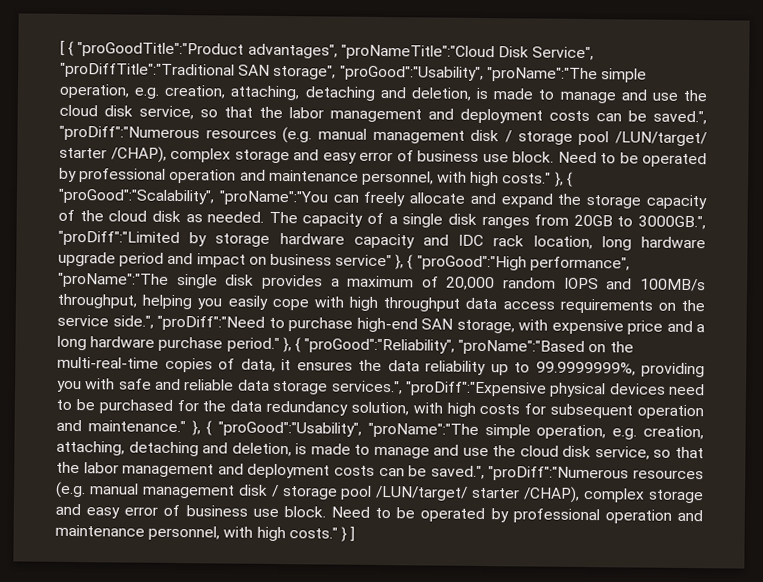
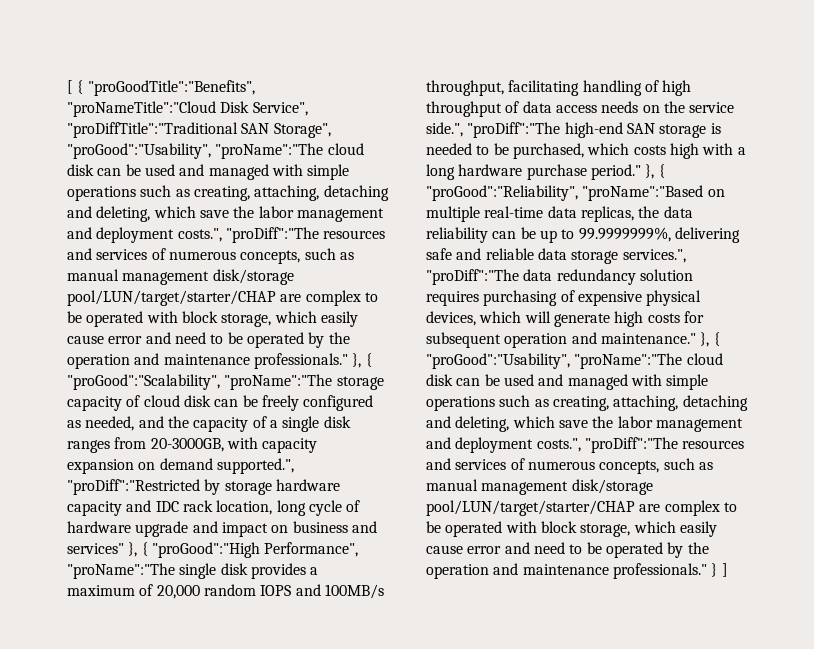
[77,42,338,59] "proGoodTitle":"Product advantages", -> [87,80,255,96] "proGoodTitle":"Benefits",
[273,64,647,83] [59,83,707,104] [59,104,707,125] [59,125,707,147] [59,146,707,168] [59,167,573,187] [58,188,582,208] storage", "proGood":"Usability", "proName":"The simple operation, e.g. creation, attaching, detaching and deletion, is made to manage and use the cloud disk service, so that the labor management and deployment costs can be saved.", "proDiff":"Numerous resources (e.g. manual management disk / storage pool /LUN/target/ starter /CHAP), complex storage and easy error of business use block. Need to be operated by professional operation and maintenance personnel, with high costs." }, { "proGood":"Scalability", "proName":"You can freely allocate and expand the -> [273,123,331,138] [67,143,364,159] [67,164,350,180] [67,185,389,201] [67,206,384,222] [67,227,386,243] [67,248,354,264] [67,269,294,285] [67,290,378,306] [67,311,358,327] [67,332,350,348] [67,353,372,369] [67,374,333,390] Storage", "proGood":"Usability", "proName":"The cloud disk can be used and managed with simple operations such as creating, attaching, detaching and deleting, which save the labor management and deployment costs.", "proDiff":"The resources and services of numerous concepts, such as manual management disk/storage pool/LUN/target/starter/CHAP are complex to be operated with block storage, which easily cause error and need to be operated by the operation and maintenance professionals." }, { "proGood":"Scalability", "proName":"The
[79,210,298,224] the cloud disk as needed. The -> [143,395,374,411] [67,416,189,431] cloud disk can be freely configured as needed, and the
[573,214,706,230] [58,230,180,247] 20GB to 3000GB.", "proDiff":"Limited -> [150,437,318,453] [67,458,294,474] [67,479,200,495] 20-3000GB, with capacity expansion on demand supported.", "proDiff":"Restricted
(632, 243) none -> [308,500,361,516] cycle of
[119,252,165,267] period -> (189, 529) none
[335,254,393,267] service" -> [351,521,377,533] [67,543,124,554] and services"
[529,256,630,272] performance", -> [264,542,359,557] Performance",
[142,294,344,311] helping you easily cope with -> [508,80,659,96] facilitating handling of
(461, 304) none -> [505,101,520,113] of
[559,298,653,314] requirements -> [601,101,639,113] needs
[157,315,693,335] "proDiff":"Need to purchase high-end SAN storage, with expensive price and -> [467,122,721,138] [426,143,734,159] "proDiff":"The high-end SAN storage is needed to be purchased, which costs high with
[609,341,634,353] [57,356,353,373] the multi-real-time copies of data, it ensures -> [426,206,634,222] multiple real-time data replicas,
(486, 368) none -> [492,227,536,239] can be
[641,362,705,378] [56,378,116,393] providing you with -> [674,227,740,243] delivering
[404,381,705,398] [56,399,443,416] "proDiff":"Expensive physical devices need to be purchased for the data redundancy solution, with -> [426,269,693,285] [426,290,702,306] [426,311,610,327] "proDiff":"The data redundancy solution requires purchasing of expensive physical devices, which will generate
[484,424,704,440] [56,440,704,460] [56,461,705,482] [55,481,704,504] [55,503,703,524] [55,524,338,542] simple operation, e.g. creation, attaching, detaching and deletion, is made to manage and use the cloud disk service, so that the labor management and deployment costs can be saved.", "proDiff":"Numerous resources (e.g. manual management disk / storage pool /LUN/target/ starter /CHAP), complex storage and easy error of business use block. Need to be operated by professional operation and maintenance personnel, with high costs." -> [686,353,723,365] [426,374,709,390] [426,395,748,411] [426,416,743,432] [426,437,745,453] [426,458,713,474] [426,479,653,495] [426,500,737,516] [426,521,717,537] [426,542,709,558] [426,563,707,579] cloud disk can be used and managed with simple operations such as creating, attaching, detaching and deleting, which save the labor management and deployment costs.", "proDiff":"The resources and services of numerous concepts, such as manual management disk/storage pool/LUN/target/starter/CHAP are complex to be operated with block storage, which easily cause error and need to be operated by the operation and maintenance professionals."

